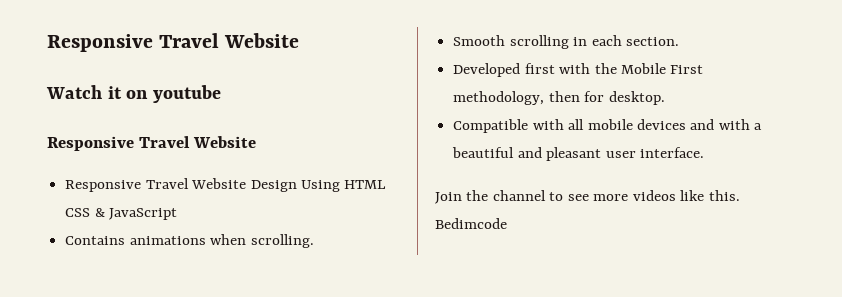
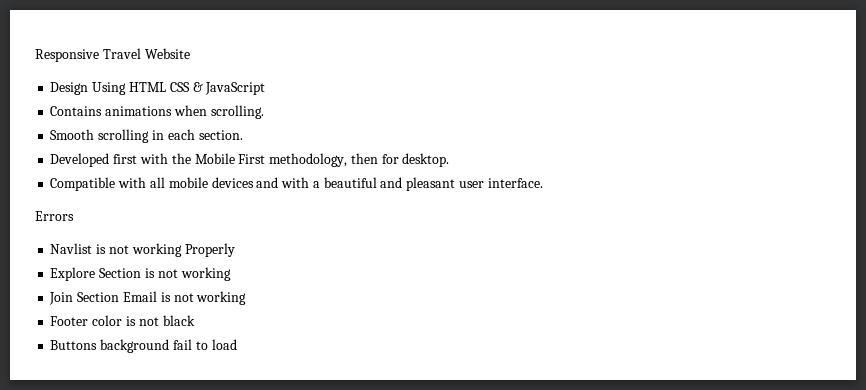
[47,33,300,52] [46,85,221,103] [47,136,256,151] [65,178,247,192] Responsive Travel Website // Watch it on youtube // Responsive Travel Website // Responsive Travel Website -> [35,48,190,62] Responsive Travel Website //
[435,190,740,204] [435,218,507,229] Join the channel to see more videos like this. Bedimcode -> [35,211,74,221] [50,243,235,257] [50,267,231,281] [49,291,247,305] [50,315,195,326] [50,339,237,353] Errors // Navlist is not working Properly // Explore Section is not working // Join Section Email is not working // Footer color is not black // Buttons background fail to load

